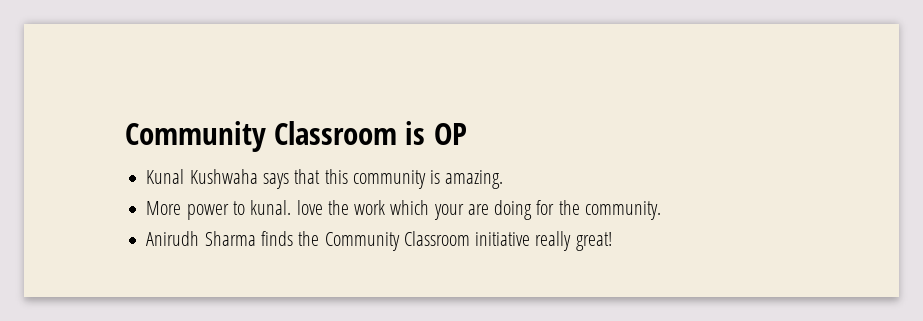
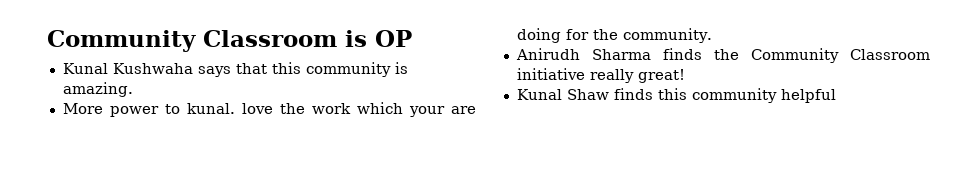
(612, 241) none -> [516,88,836,103] // Kunal Shaw finds this community helpful

